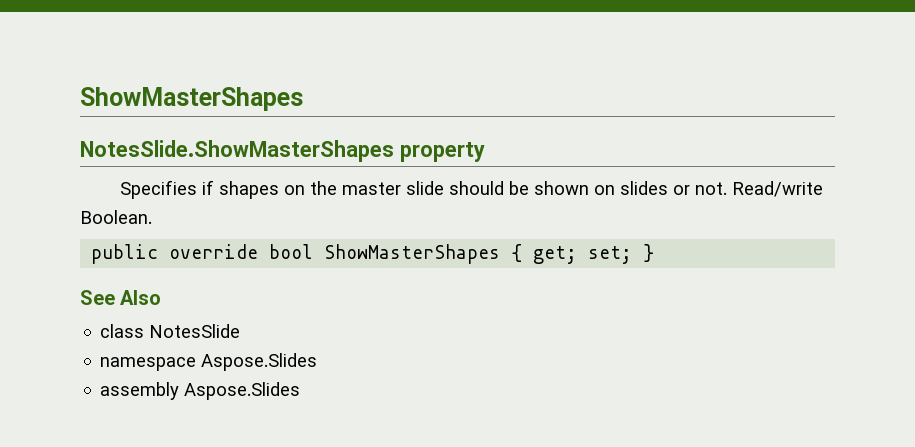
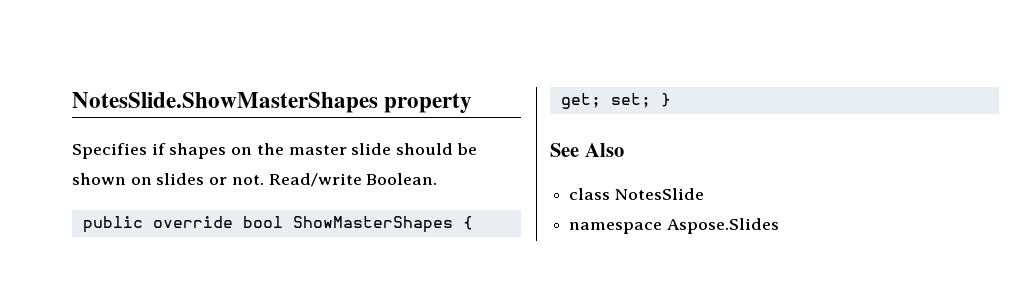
[80,87,303,111] ShowMasterShapes // -> (72, 102) none
[100,382,301,400] // assembly Aspose.Slides -> (779, 226) none

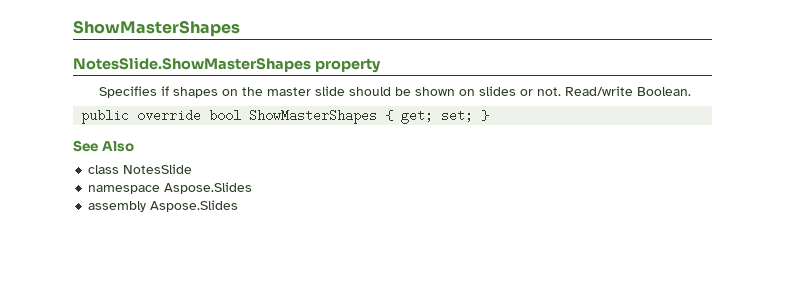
(72, 102) none -> [73,20,240,37] ShowMasterShapes //
(779, 226) none -> [88,200,239,212] // assembly Aspose.Slides

